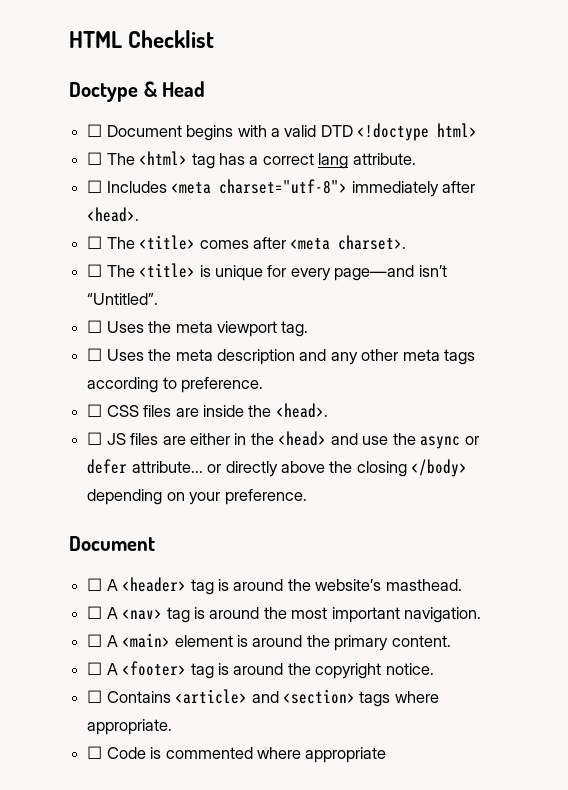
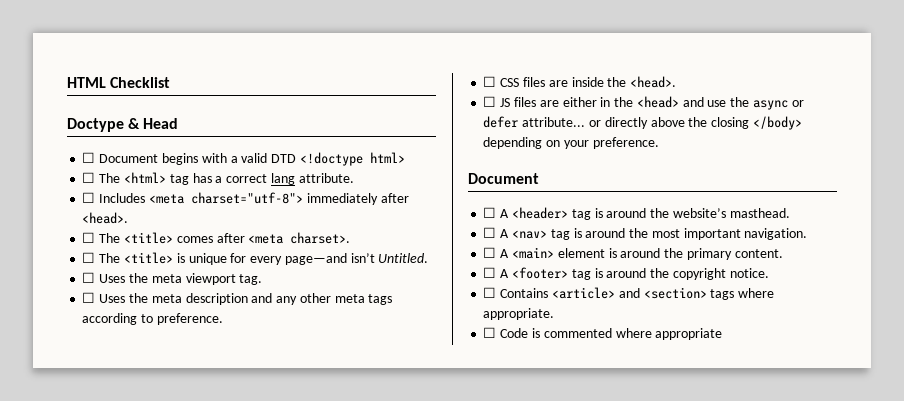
[87,293,159,305] “Untitled”. -> [378,253,429,263] Untitled.

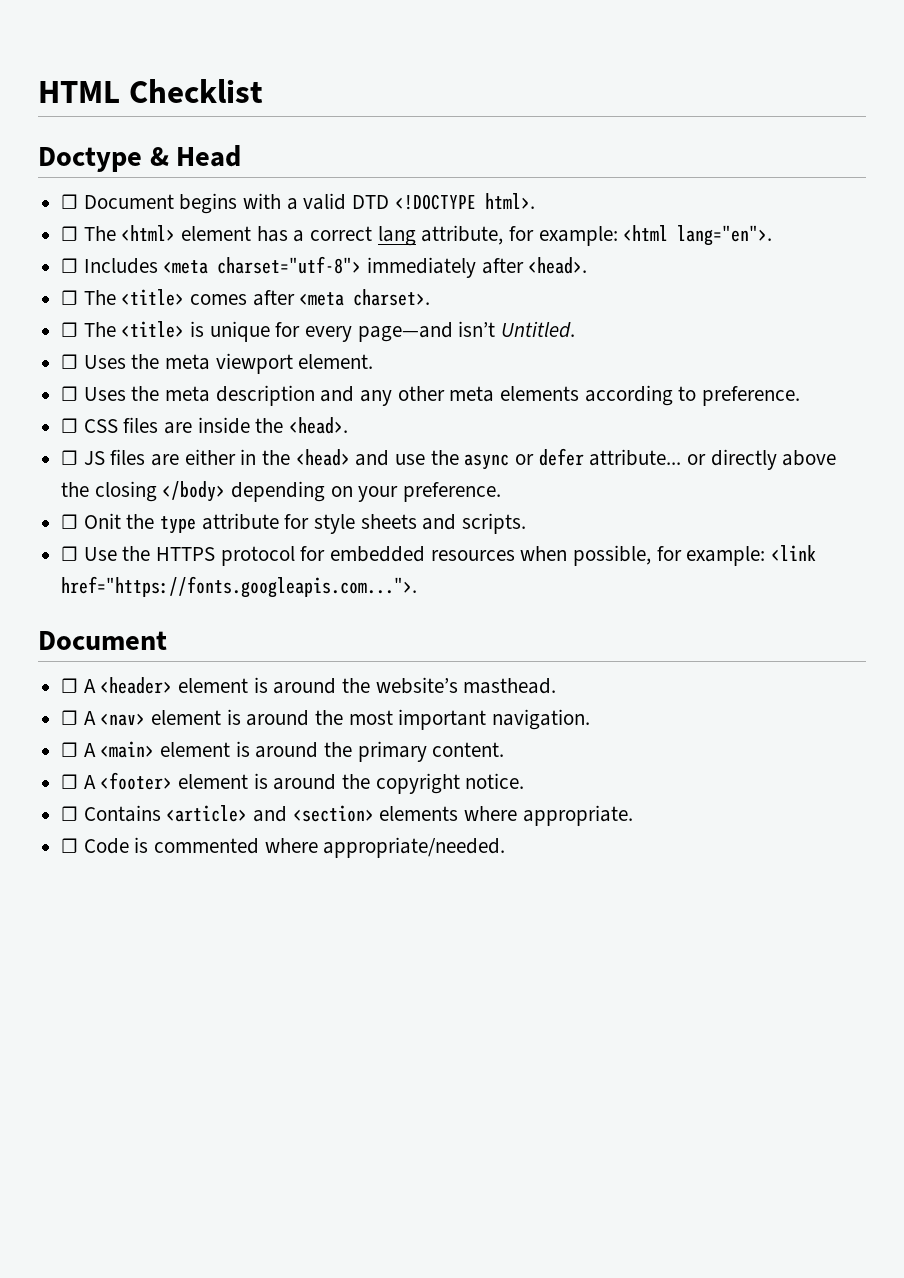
[299,152,405,166] <!doctype html> -> [394,193,535,210] <!DOCTYPE html>.
[169,174,189,185] tag -> [181,226,252,241] element
[298,173,354,183] attribute. -> [421,225,773,246] attribute, for example: <html lang="en">.
[239,274,263,285] tag. -> [298,354,374,369] element.
[368,294,393,305] tags -> [500,386,580,401] elements
(659, 143) none -> [61,513,527,534] [61,545,817,566] [61,576,418,598] // ☐ Onit the type attribute for style sheets and scripts. // ☐ Use the HTTPS protocol for embedded resources when possible, for example: <link href="https://fonts.googleapis.com...">.
[571,209,591,220] tag -> [178,678,249,693] element
[550,229,570,240] tag -> [151,710,222,725] element
[571,269,591,280] tag -> [178,774,249,789] element
[710,289,735,300] tags -> [379,806,459,821] elements
[655,328,723,340] appropriate -> [323,837,506,858] appropriate/needed.

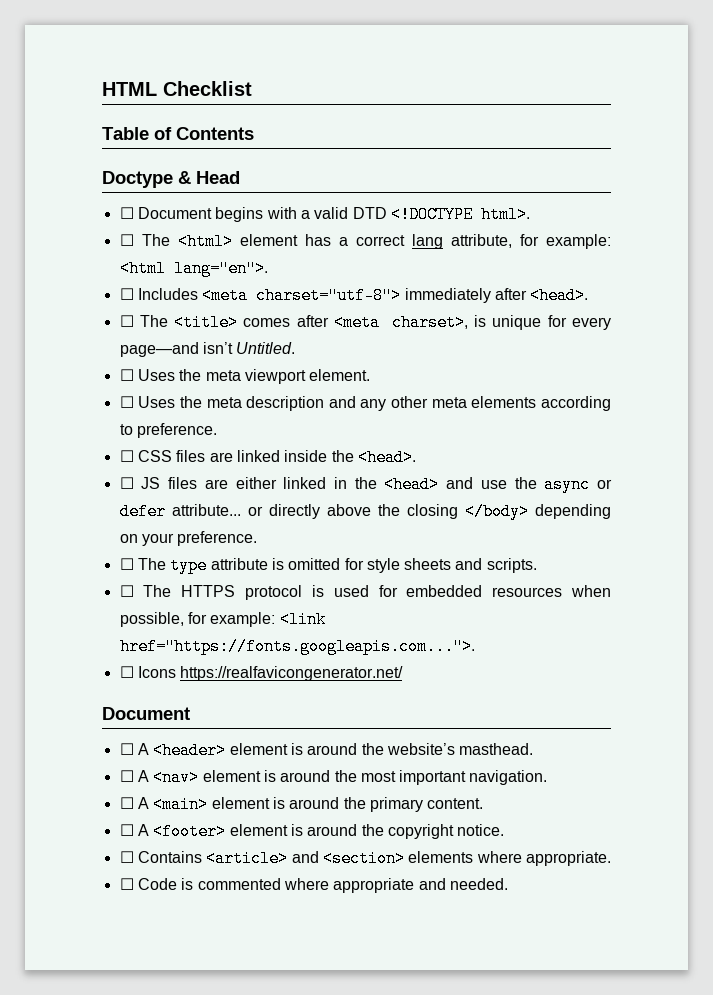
(263, 91) none -> [102,127,254,140] // Table of Contents
[353,289,431,306] [61,321,185,338] charset>. // ☐ The <title> -> [391,314,468,331] charset>,
(193, 428) none -> [236,450,280,462] linked
(236, 457) none -> [283,477,327,489] linked
[83,513,279,534] Onit the type attribute -> [137,557,341,574] The type attribute is omitted
[83,546,295,566] Use the HTTPS protocol -> [143,585,369,600] The HTTPS protocol is used
(418, 587) none -> [119,666,404,681] // ☐ Icons https://realfavicongenerator.net/
[323,837,506,858] appropriate/needed. -> [333,878,508,893] appropriate and needed.

